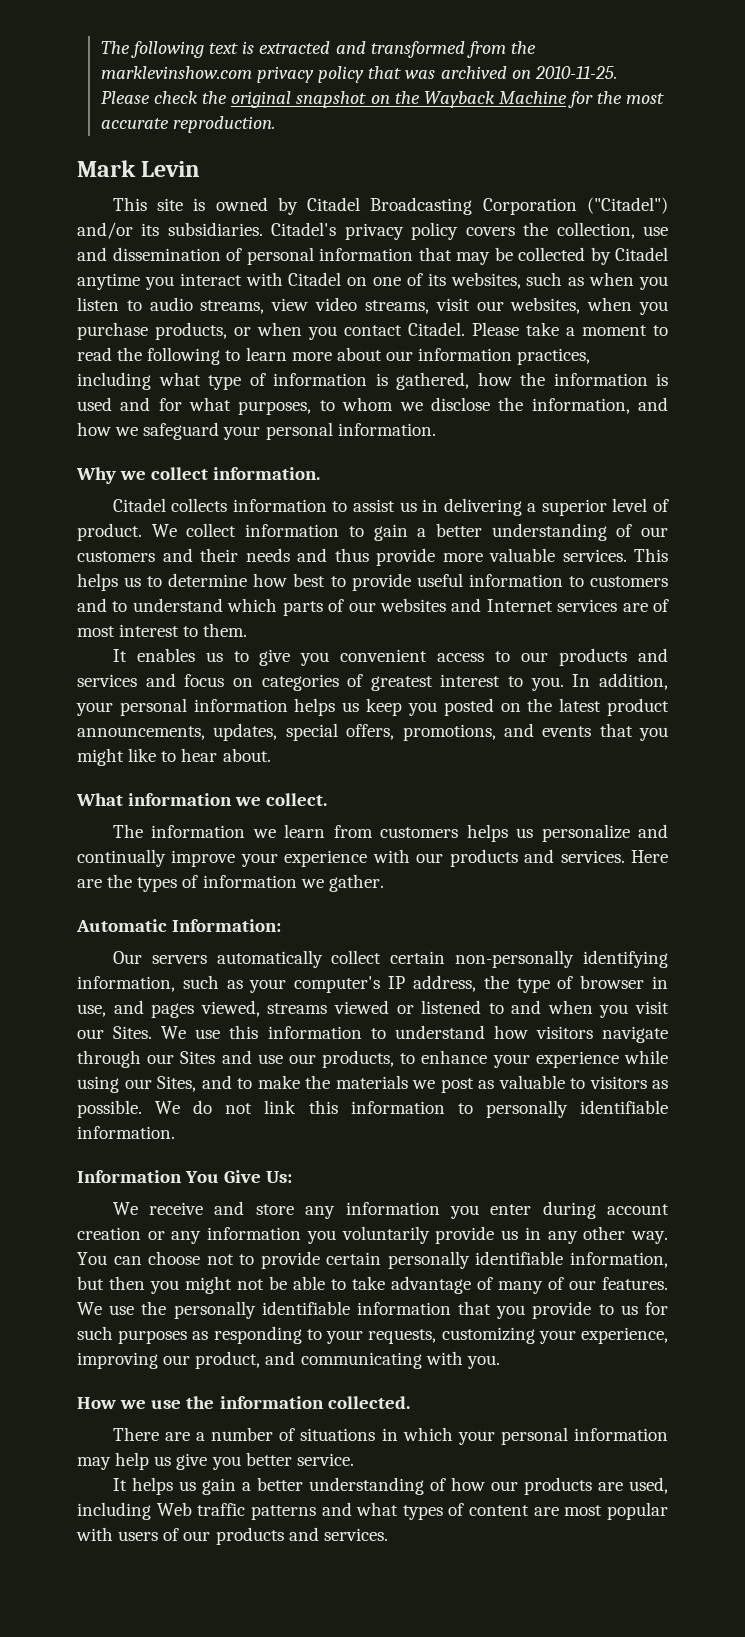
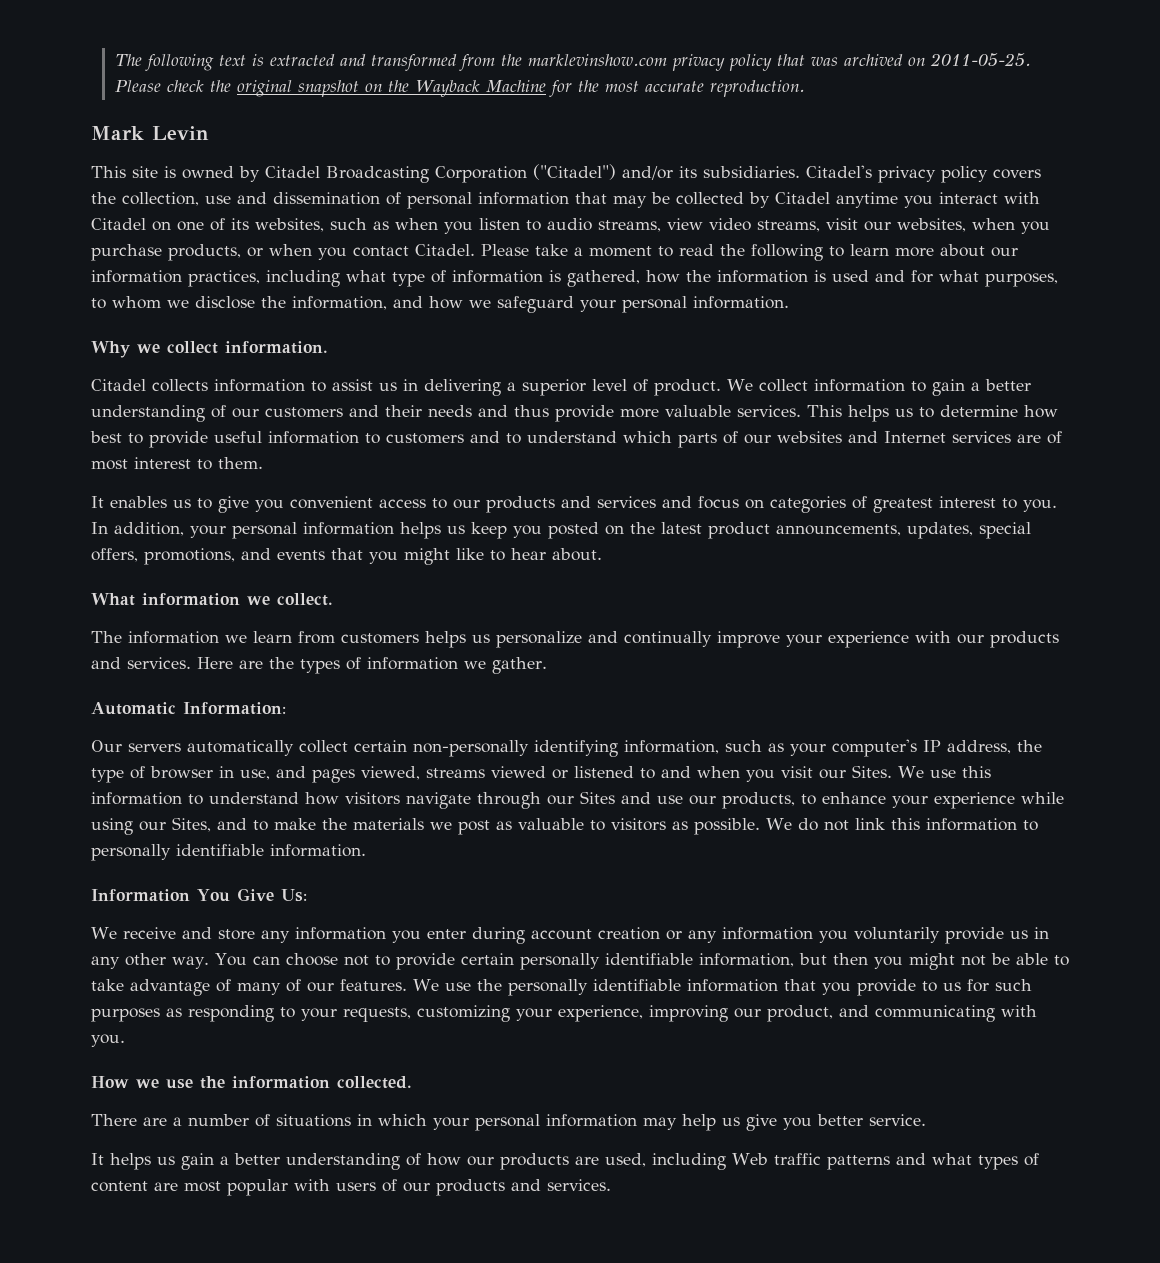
[534,66,617,79] 2010-11-25. -> [929,53,1031,67] 2011-05-25.

